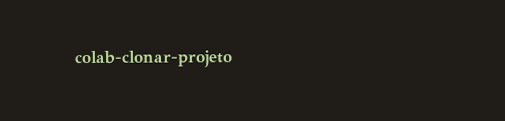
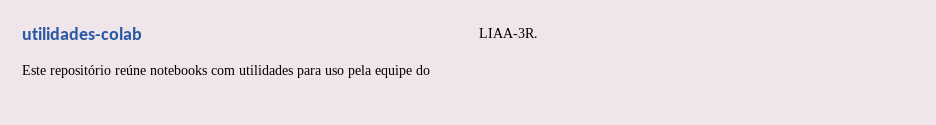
[74,50,233,69] colab-clonar-projeto -> [22,27,142,40] [22,65,430,78] [479,28,538,38] utilidades-colab // Este repositório reúne notebooks com utilidades para uso pela equipe do LIAA-3R.

